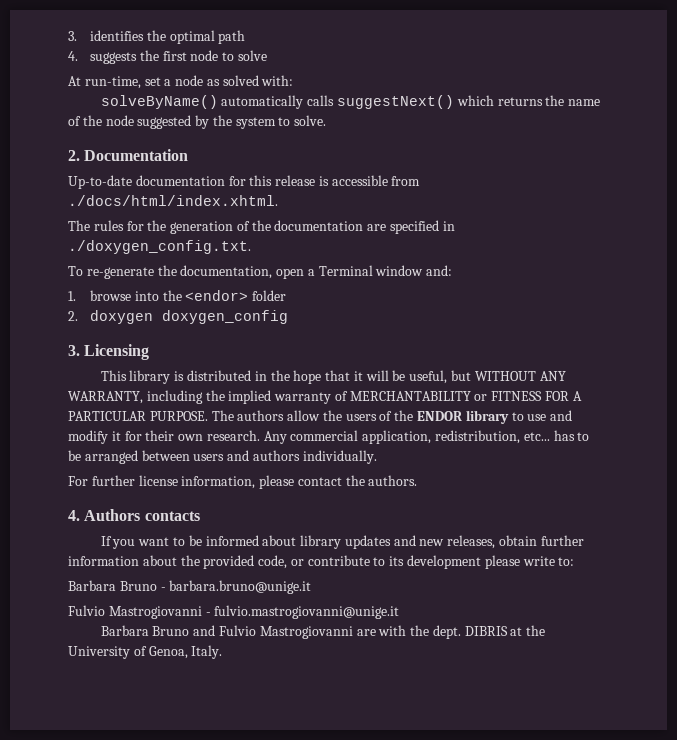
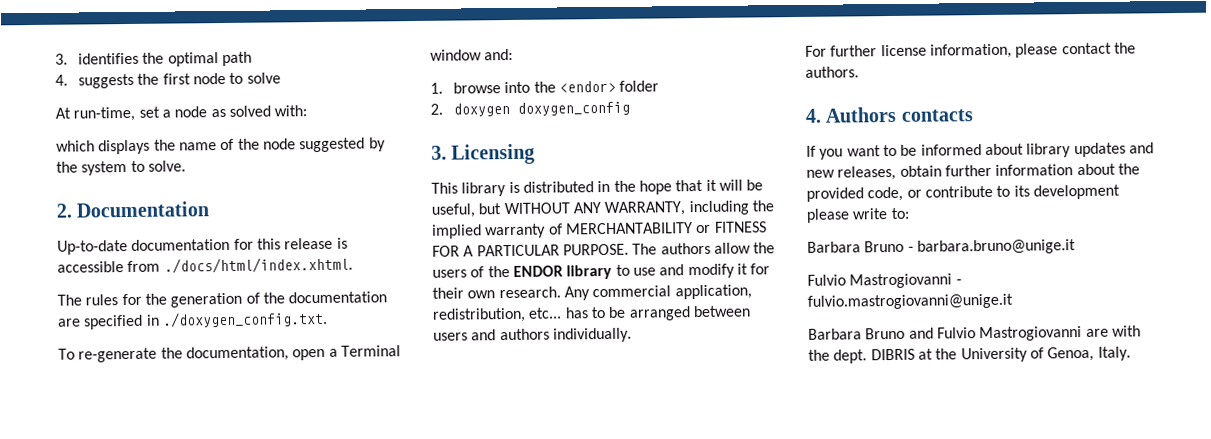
[100,95,543,109] solveByName() automatically calls suggestNext() which returns -> [56,139,151,155] which displays

